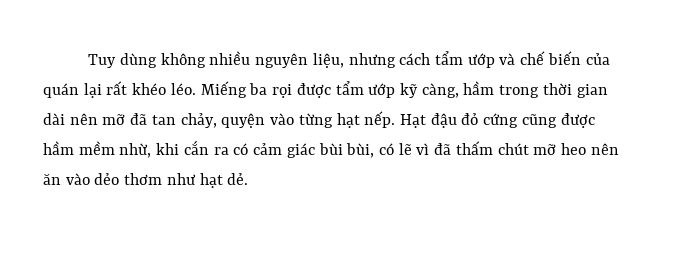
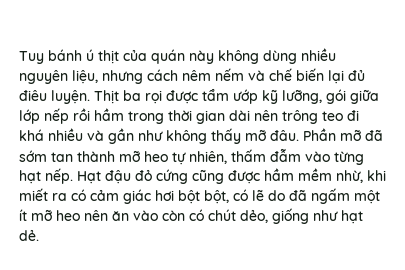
[119,53,206,68] dùng không -> [48,49,297,64] bánh ú thịt của quán này không dùng
[435,51,495,68] tẩm ướp -> [182,68,244,81] nêm nếm
[585,53,610,65] [43,81,247,98] của quán lại rất khéo léo. Miếng -> [328,69,365,84] [19,90,119,104] lại đủ điêu luyện. Thịt
[421,83,459,98] càng, -> [282,89,379,104] [19,108,90,124] lưỡng, gói giữa lớp nếp rồi
[102,113,266,128] mỡ đã tan chảy, quyện -> [282,110,359,124] [19,128,383,144] [19,148,301,165] trông teo đi khá nhiều và gần như không thấy mỡ đâu. Phần mỡ đã sớm tan thành mỡ heo tự nhiên, thấm đẫm
[183,140,209,155] cắn -> [19,188,48,201] miết
[318,141,529,158] bùi bùi, có lẽ vì đã thấm chút -> [155,188,380,204] [19,209,27,221] hơi bột bột, có lẽ do đã ngấm một ít
[94,173,163,185] dẻo thơm -> [162,208,309,224] còn có chút dẻo, giống

